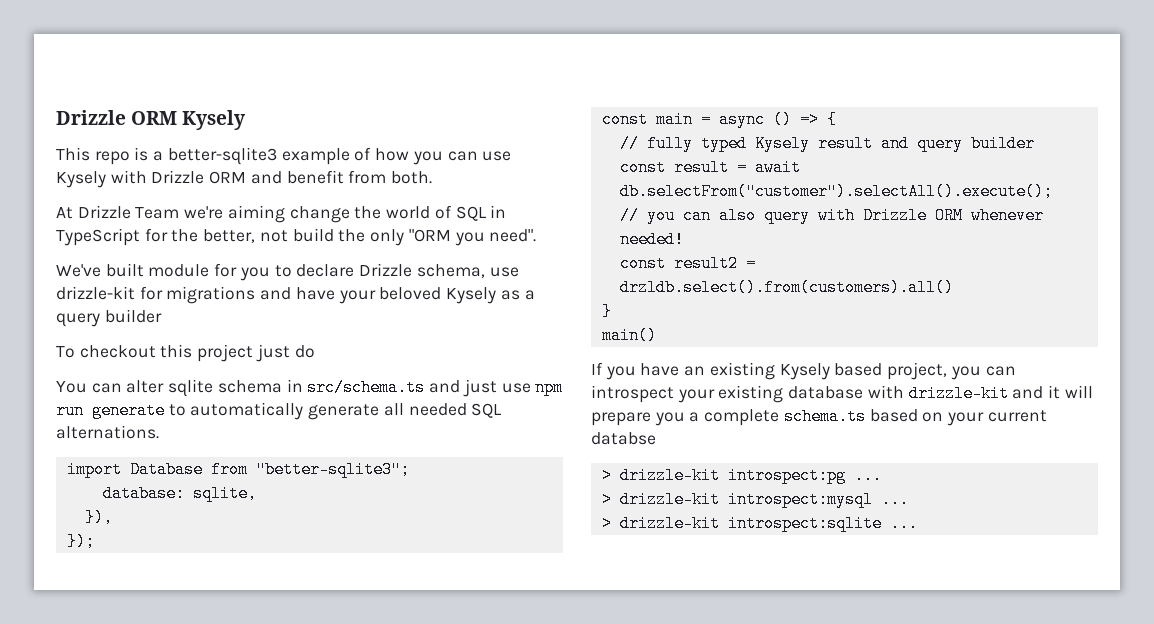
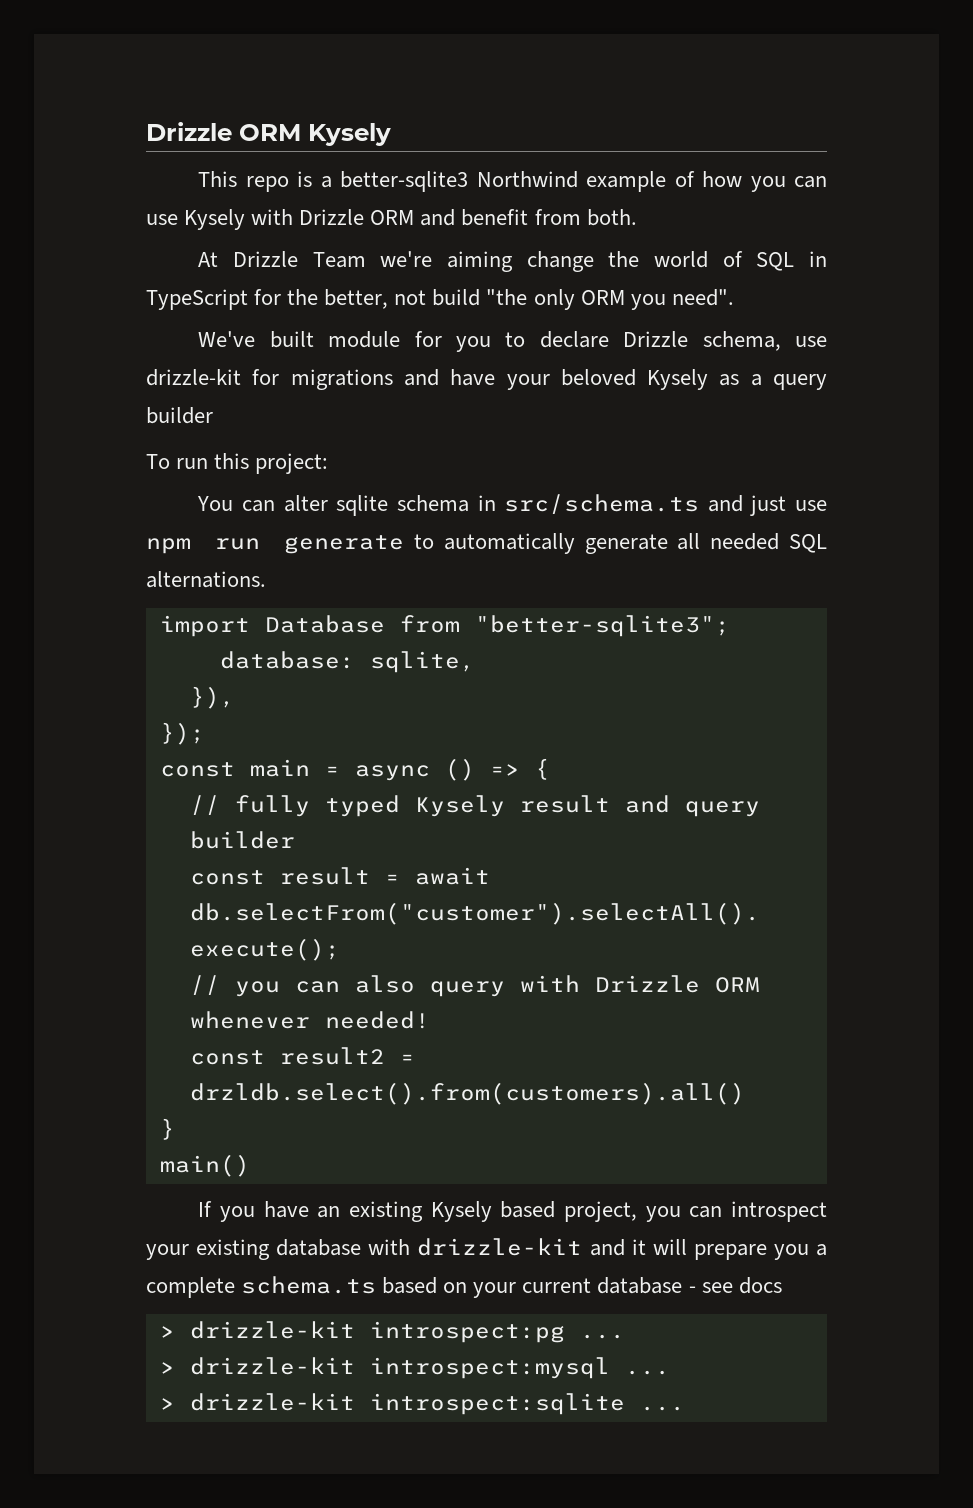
(277, 156) none -> [476,171,578,188] Northwind
[338,229,451,246] the only "ORM -> [486,289,625,310] "the only ORM
[79,344,315,362] checkout this project just do -> [176,453,329,474] run this project:
[591,432,656,445] databse -> [597,1277,782,1294] database - see docs

